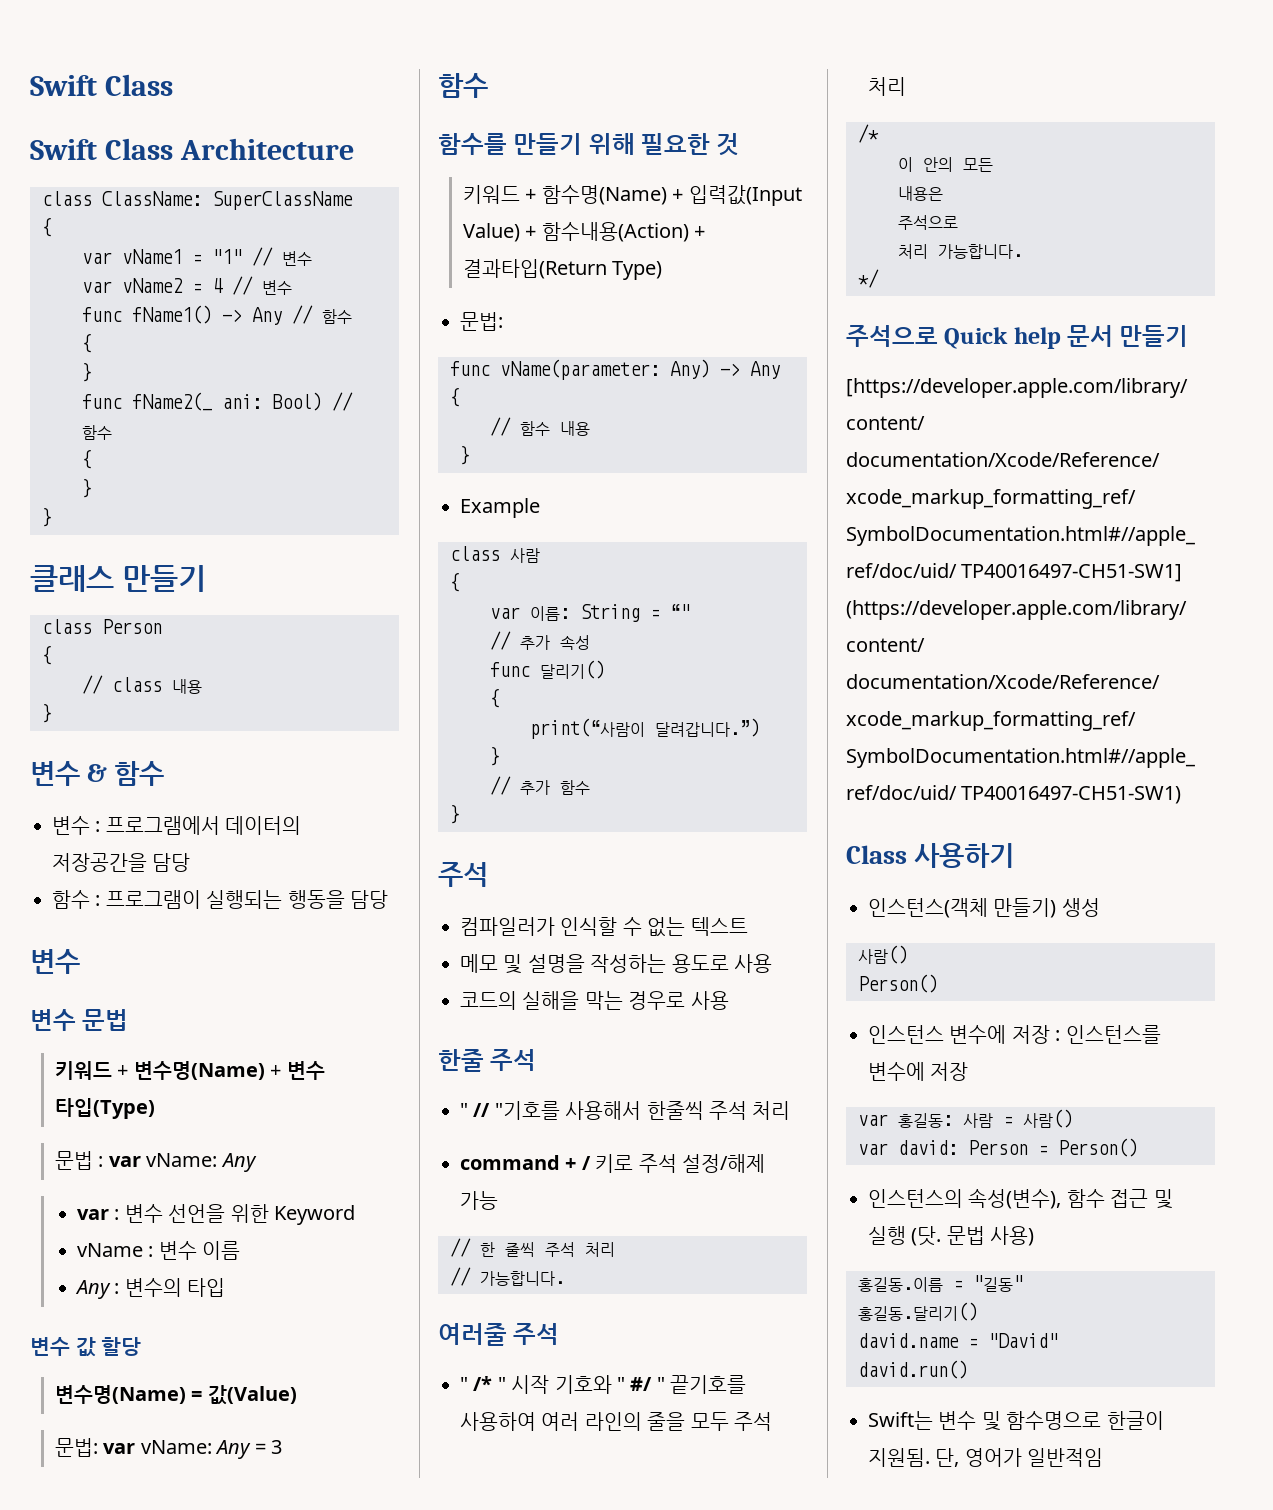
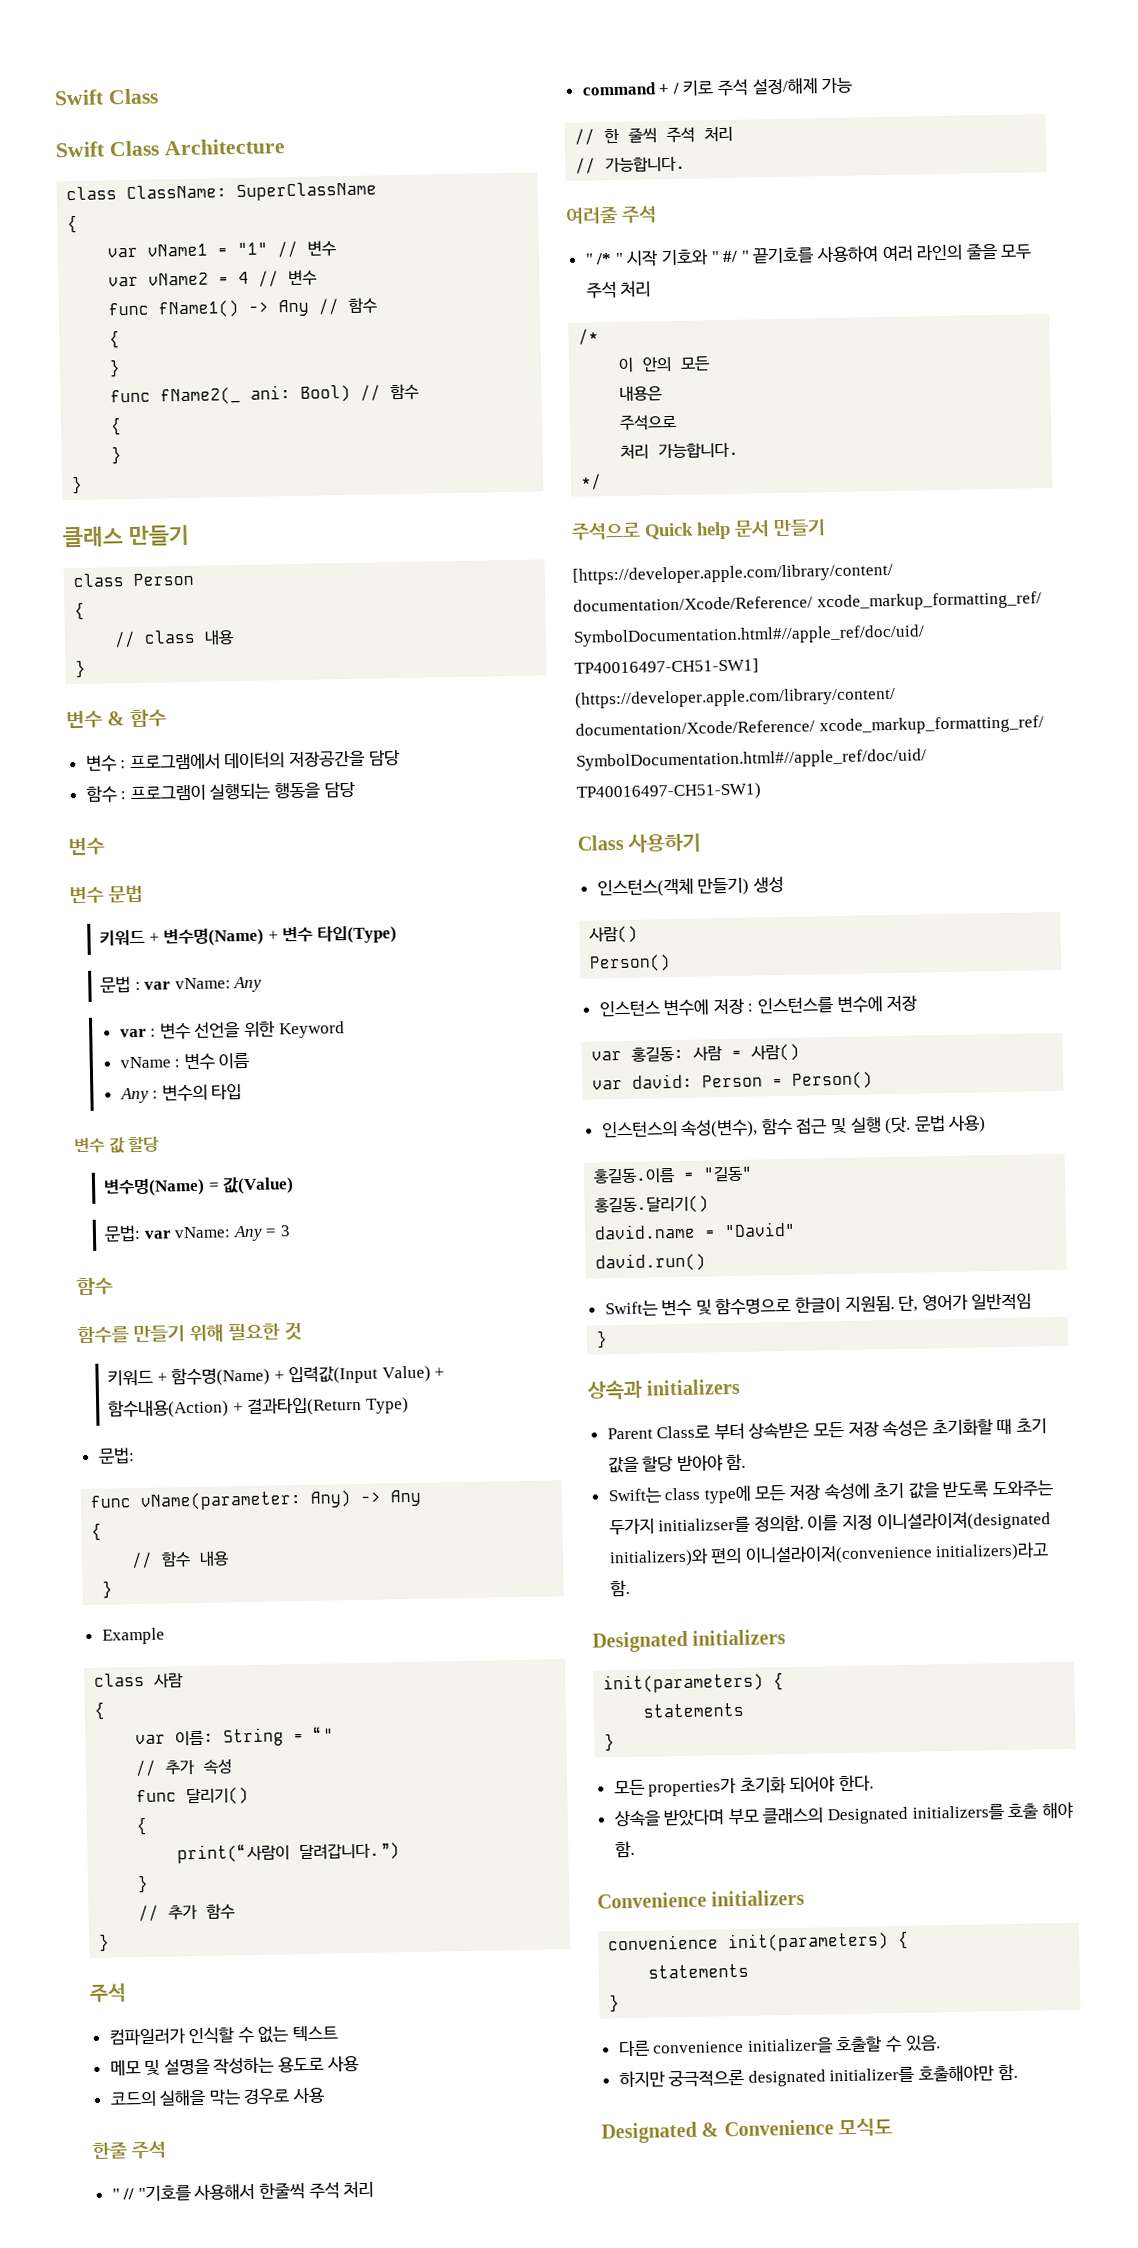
(1104, 1457) none -> [596,1330,609,1349] [586,1378,742,1401] [606,1418,1048,1441] [607,1453,747,1474] [607,1480,1054,1504] [608,1510,1051,1536] [608,1542,1050,1568] [609,1579,630,1597] [592,1629,787,1653] [603,1672,785,1694] [643,1702,745,1718] [604,1733,616,1752] [613,1774,875,1797] [613,1801,1073,1827] [614,1840,635,1858] [597,1889,806,1909] [608,1930,910,1953] [648,1963,750,1979] [609,1994,621,2013] [617,2035,941,2057] [618,2063,1018,2088] [601,2117,894,2144] // } // 상속과 initializers // Parent Class로 부터 상속받은 모든 저장 속성은 초기화할 때 초기 값을 할당 받아야 함. // Swift는 class type에 모든 저장 속성에 초기 값을 받도록 도와주는 두가지 initializser를 정의함. 이를 지정 이니셜라이져(designated initializers)와 편의 이니셜라이저(convenience initializers)라고 함. // Designated initializers // init(parameters) { // statements // } // 모든 properties가 초기화 되어야 한다. // 상속을 받았다며 부모 클래스의 Designated initializers를 호출 해야 함. // Convenience initializers // convenience init(parameters) { // statements // } // 다른 convenience initializer을 호출할 수 있음. // 하지만 궁극적으론 designated initializer를 호출해야만 함. // Designated & Convenience 모식도

